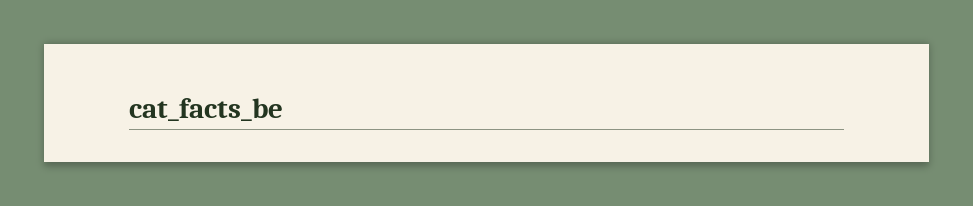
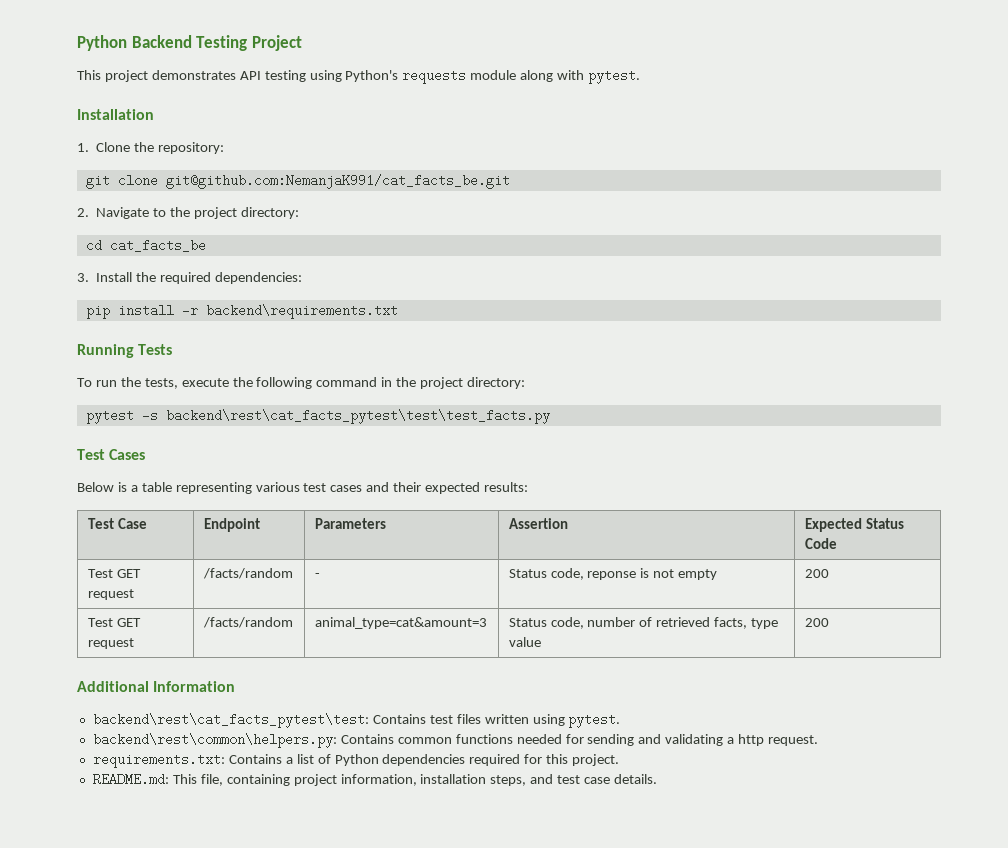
[129,98,283,121] cat_facts_be -> [77,35,302,51] [77,69,641,84] [77,109,154,120] [77,142,225,154] [85,174,510,189] [77,207,299,219] [85,239,206,252] [77,272,302,284] [85,304,398,319] [77,344,173,358] [77,377,526,389] [85,409,550,424] [77,449,146,460] [77,482,529,494] [87,518,147,529] [203,518,260,532] [314,518,386,529] [508,518,568,529] [804,518,904,532] [804,538,837,549] [87,569,141,578] [87,589,134,600] [202,568,293,579] [314,573,320,578] [508,568,718,580] [804,569,829,578] [87,618,141,627] [87,638,134,649] [202,617,293,628] [314,617,487,629] [508,617,779,629] [508,637,541,647] [804,618,829,627] [77,681,236,692] [92,713,621,728] [92,733,819,748] [92,753,620,768] [92,773,658,786] Python Backend Testing Project // This project demonstrates API testing using Python's requests module along with pytest. // Installation // 1. Clone the repository: // git clone git@github.com:NemanjaK991/cat_facts_be.git // 2. Navigate to the project directory: // cd cat_facts_be // 3. Install the required dependencies: // pip install -r backend\requirements.txt // Running Tests // To run the tests, execute the following command in the project directory: // pytest -s backend\rest\cat_facts_pytest\test\test_facts.py // Test Cases // Below is a table representing various test cases and their expected results: // Test Case | Endpoint | Parameters | Assertion | Expected Status Code // Test GET request | /facts/random | - | Status code, reponse is not empty | 200 // Test GET request | /facts/random | animal_type=cat&amount=3 | Status code, number of retrieved facts, type value | 200 // Additional Information // backend\rest\cat_facts_pytest\test: Contains test files written using pytest. // backend\rest\common\helpers.py: Contains common functions needed for sending and validating a http request. // requirements.txt: Contains a list of Python dependencies required for this project. // README.md: This file, containing project information, installation steps, and test case details.

